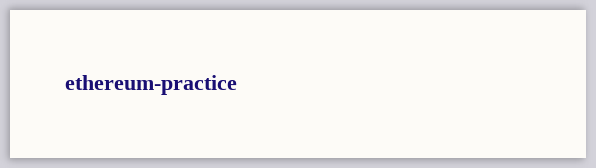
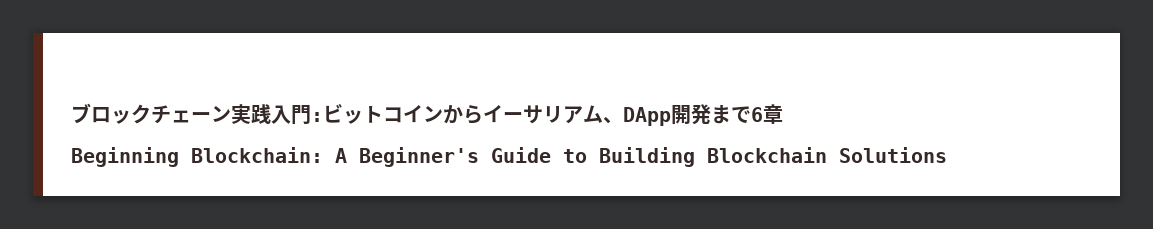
[65,75,237,95] ethereum-practice -> [71,103,783,126] [71,147,947,167] ブロックチェーン実践入門:ビットコインからイーサリアム、DApp開発まで6章 // Beginning Blockchain: A Beginner's Guide to Building Blockchain Solutions

